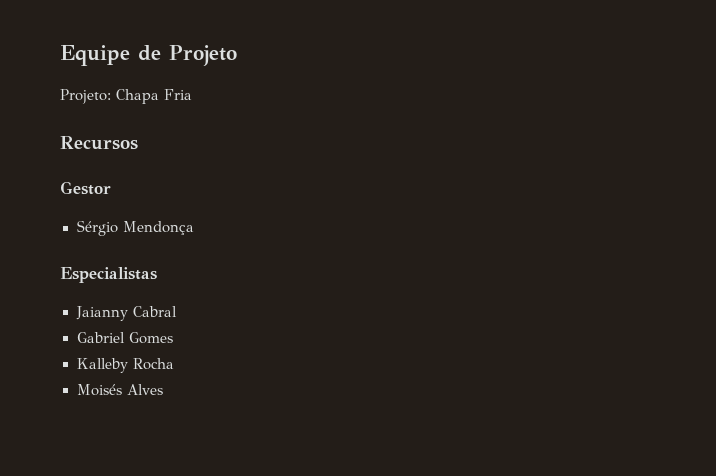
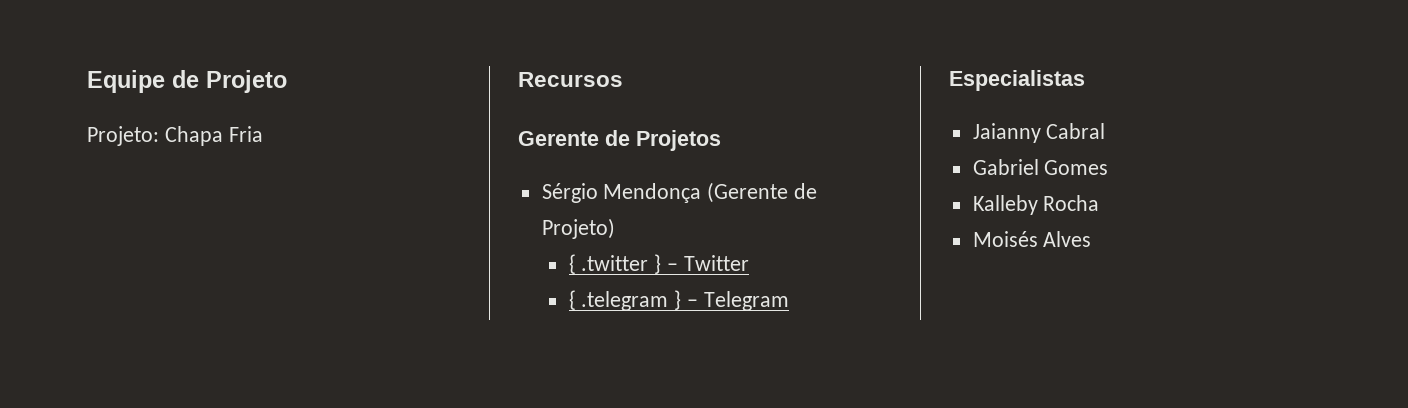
[60,181,111,195] Gestor -> [518,130,721,151] Gerente de Projetos
(194, 228) none -> [707,182,818,203] [541,218,615,239] [568,254,749,274] [568,290,789,311] (Gerente de Projeto) // { .twitter } – Twitter // { .telegram } – Telegram

